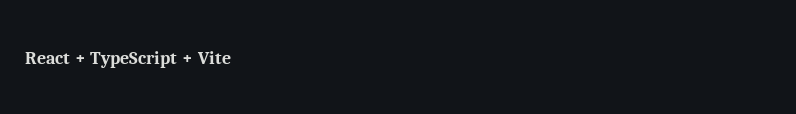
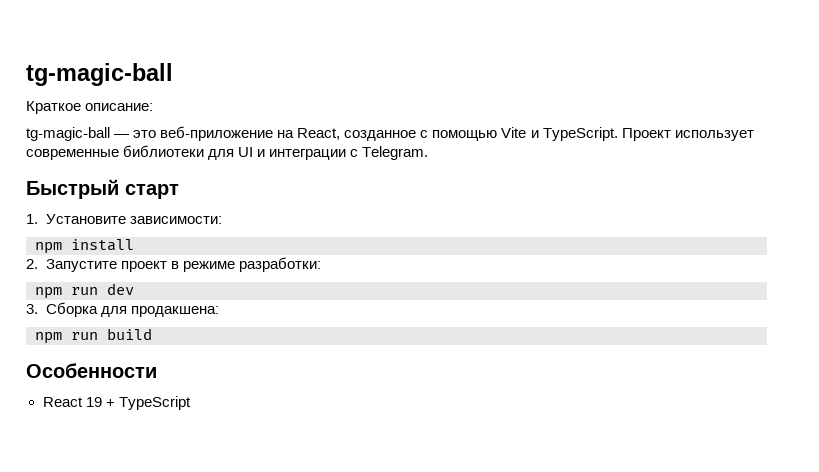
[25,51,231,68] React + TypeScript + Vite -> [26,63,173,86] [26,101,154,114] [26,126,754,141] [26,145,429,160] [26,179,179,199] [26,214,222,224] [35,239,134,254] [26,257,321,272] [35,283,134,299] [26,302,219,317] [35,328,152,344] [26,363,157,378] [42,396,191,410] tg-magic-ball // Краткое описание: // tg-magic-ball — это веб-приложение на React, созданное с помощью Vite и TypeScript. Проект использует современные библиотеки для UI и интеграции с Telegram. // Быстрый старт // 1. Установите зависимости: // npm install // 2. Запустите проект в режиме разработки: // npm run dev // 3. Сборка для продакшена: // npm run build // Особенности // React 19 + TypeScript

